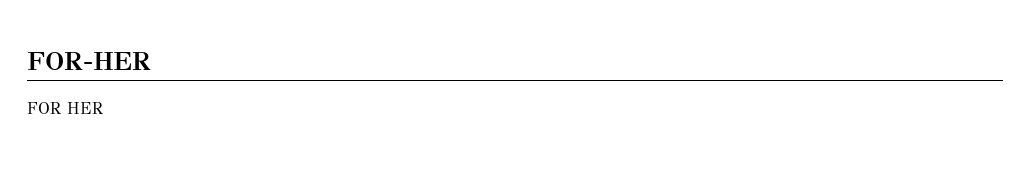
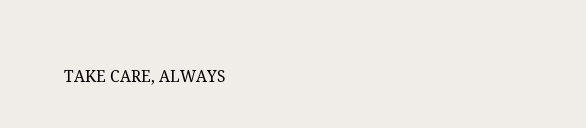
[27,52,151,70] [27,102,103,114] FOR-HER // FOR HER -> [64,70,226,85] TAKE CARE, ALWAYS

